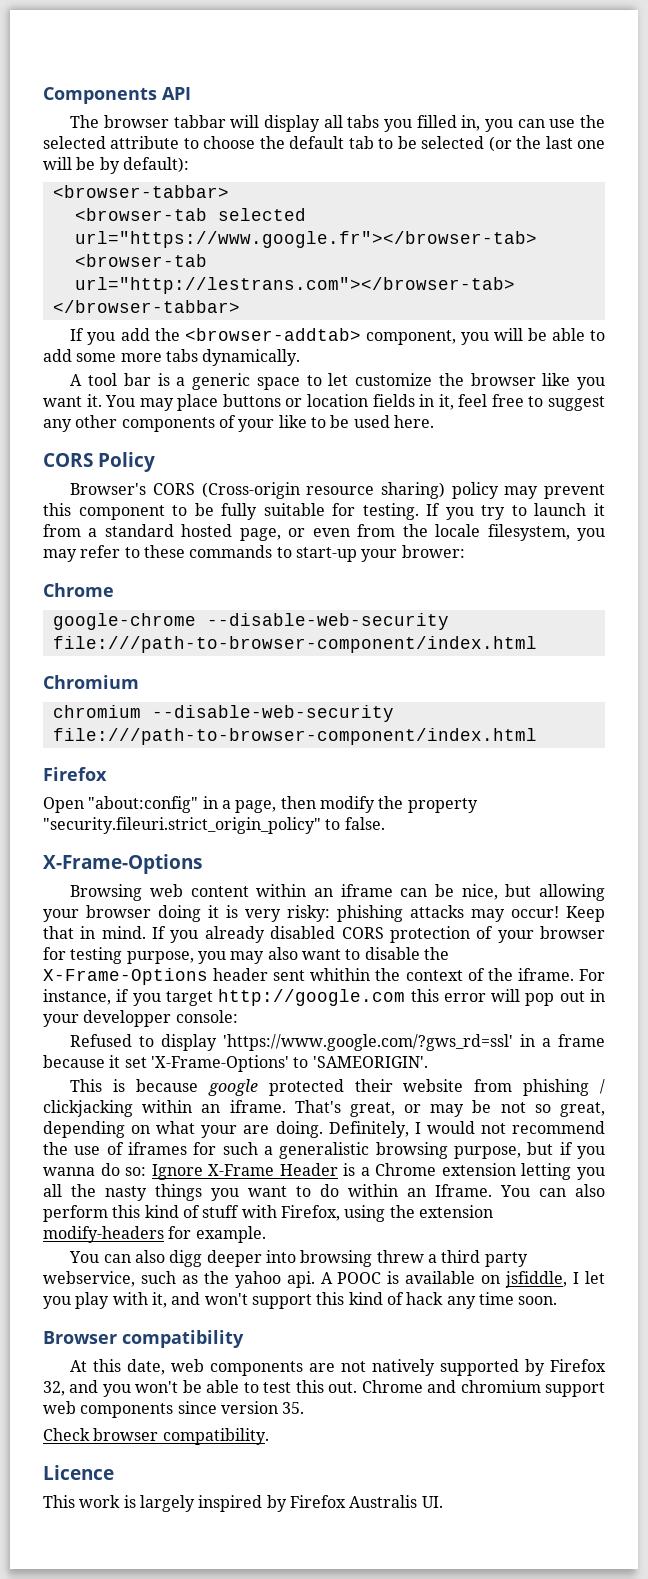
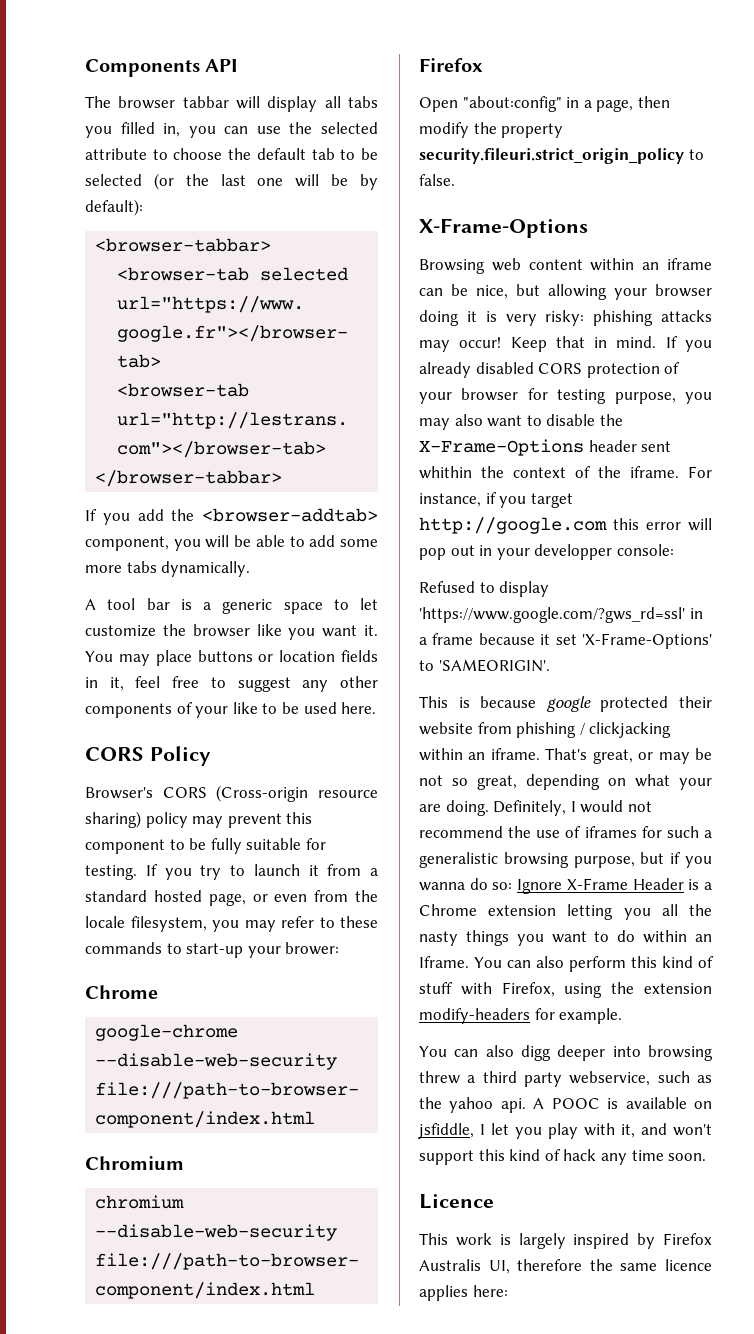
[43,817,321,834] "security.fileuri.strict_origin_policy" -> [419,148,684,164] security.fileuri.strict_origin_policy
[43,1330,244,1348] [70,1359,607,1376] [43,1380,605,1397] [43,1401,305,1418] [43,1428,269,1445] // Browser compatibility // At this date, web components are not natively supported by Firefox 32, and you won't be able to test this out. Chrome and chromium support web components since version 35. // Check browser compatibility. -> (707, 1157) none
[421,1496,443,1508] UI. -> [488,1259,712,1274] [419,1285,508,1301] UI, therefore the same licence applies here:

